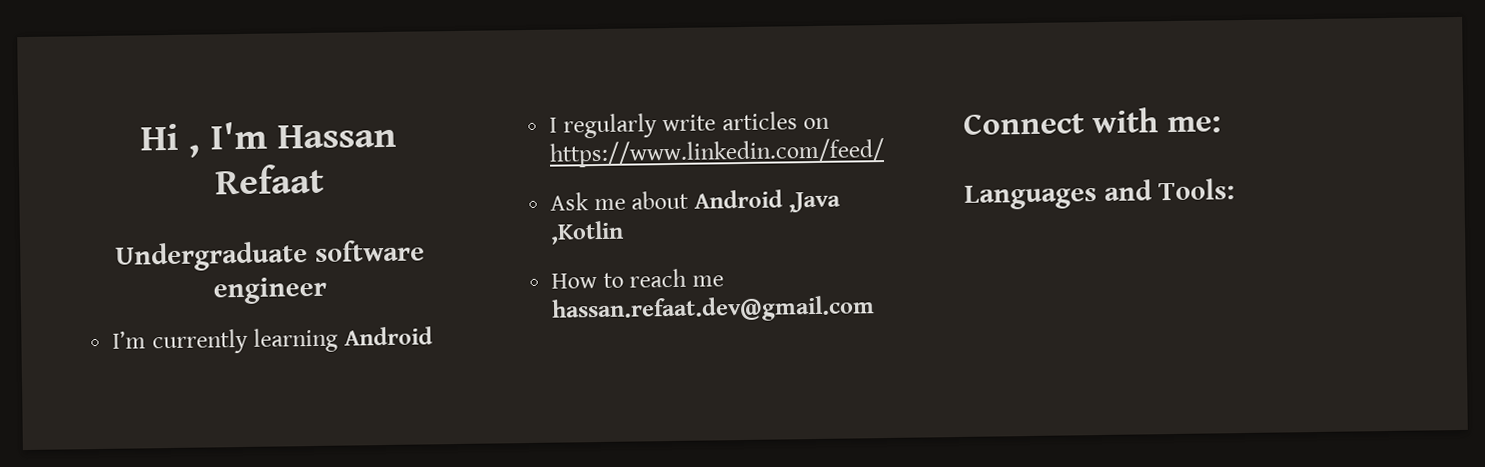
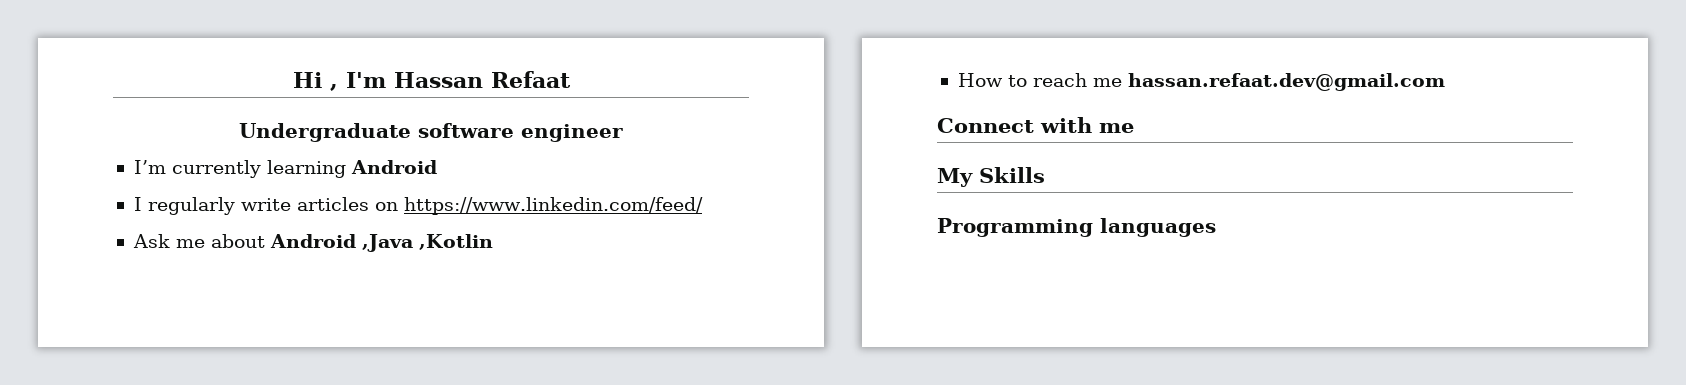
[1167,115,1221,134] [964,178,1236,210] me: // Languages and Tools: -> [1099,123,1134,133] [937,167,1045,187] [937,218,1216,237] me // My Skills // Programming languages

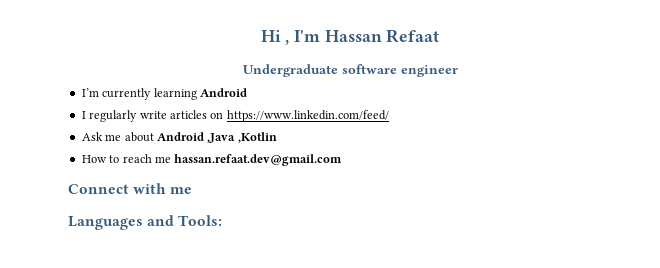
[937,167,1045,187] [937,218,1216,237] My Skills // Programming languages -> [68,215,223,230] Languages and Tools:

